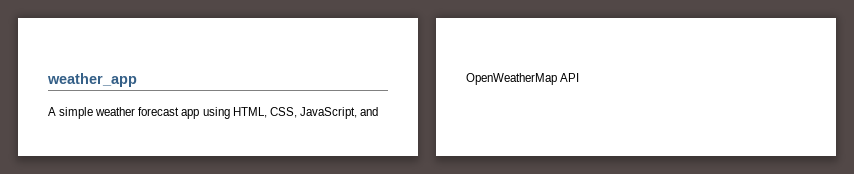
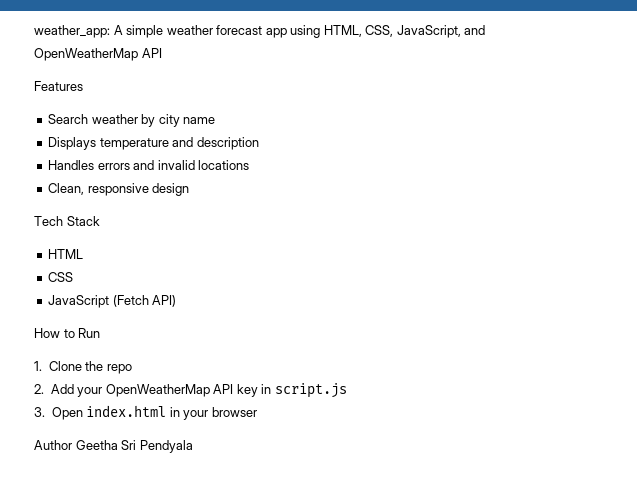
[47,73,137,87] weather_app // -> [34,25,110,38] weather_app:
(580, 77) none -> [34,81,83,91] [48,114,216,127] [48,137,259,150] [48,160,250,170] [48,183,190,196] [34,216,100,226] [48,249,84,259] [48,272,74,282] [48,295,177,308] [34,328,101,338] [34,361,132,374] [34,383,347,398] [34,405,257,420] [34,440,193,453] // Features // Search weather by city name // Displays temperature and description // Handles errors and invalid locations // Clean, responsive design // Tech Stack // HTML // CSS // JavaScript (Fetch API) // How to Run // 1. Clone the repo // 2. Add your OpenWeatherMap API key in script.js // 3. Open index.html in your browser // Author Geetha Sri Pendyala

